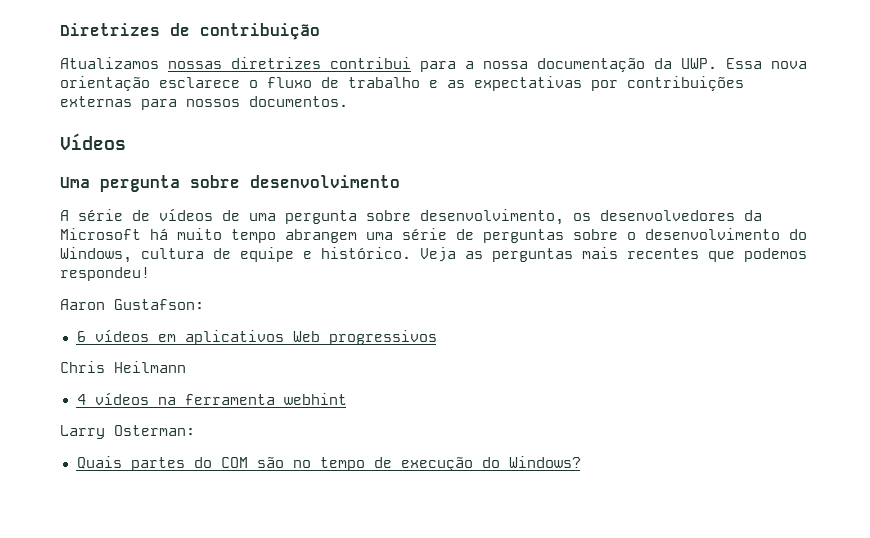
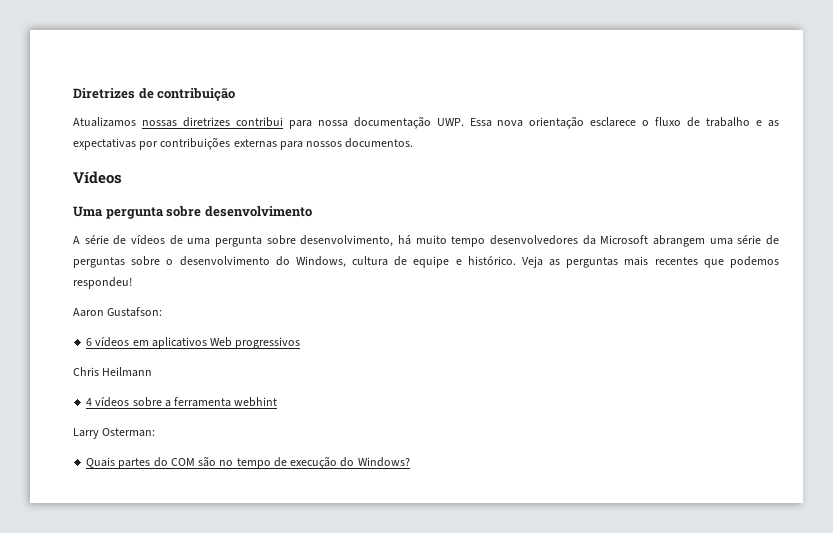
[465,61,474,69] a -> (312, 124) none
[654,58,672,69] da -> (431, 122) none
[573,210,762,221] [60,228,276,243] os desenvolvedores da Microsoft há muito tempo -> [397,235,649,247] há muito tempo desenvolvedores da Microsoft
[157,397,176,405] na -> [132,397,171,407] sobre a

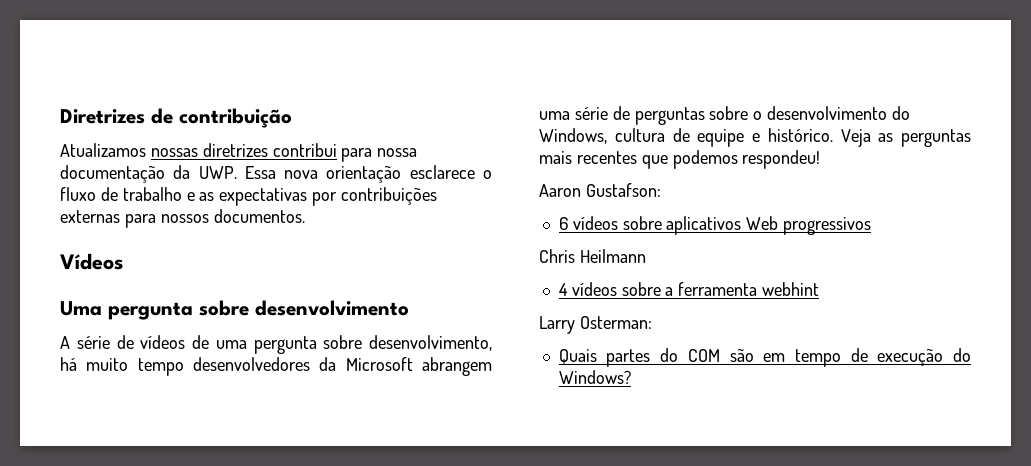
(431, 122) none -> [173,165,191,179] da
[132,340,149,346] em -> [622,216,662,230] sobre
[219,460,234,466] no -> [763,353,786,362] em

